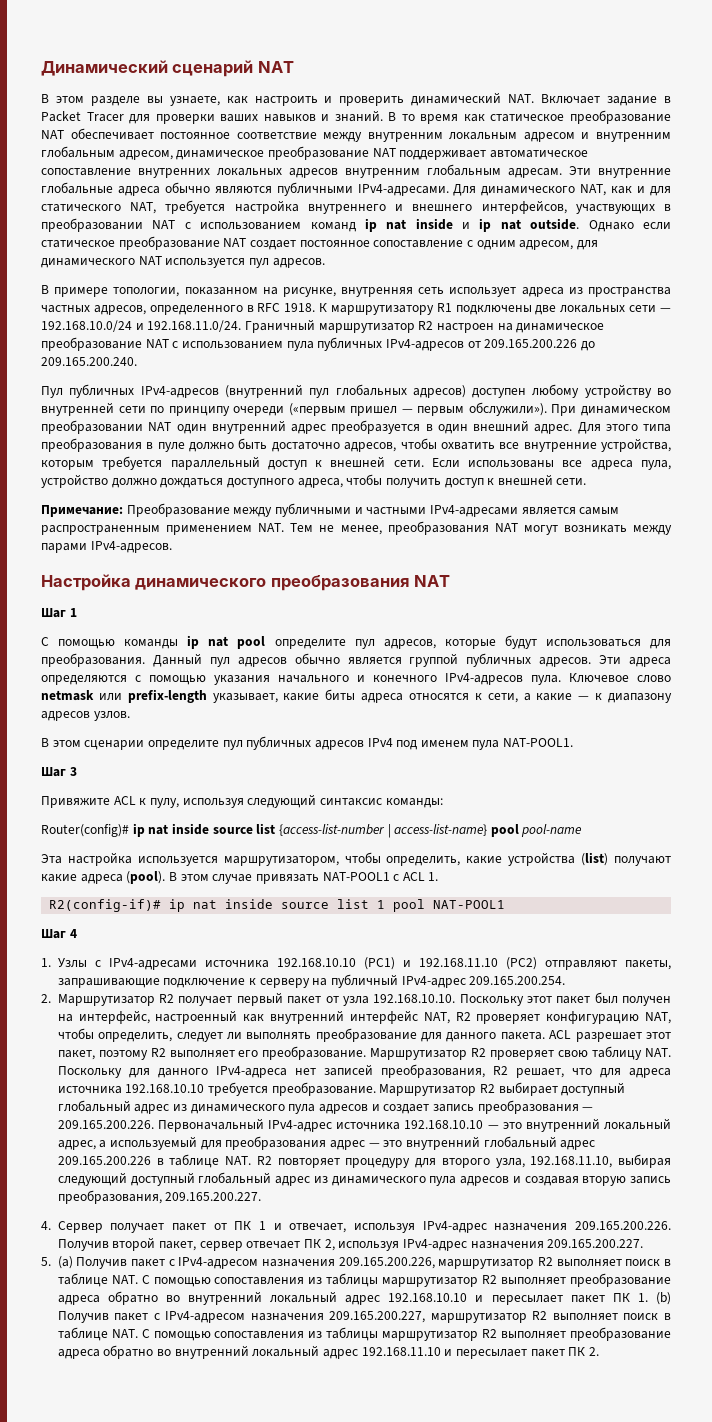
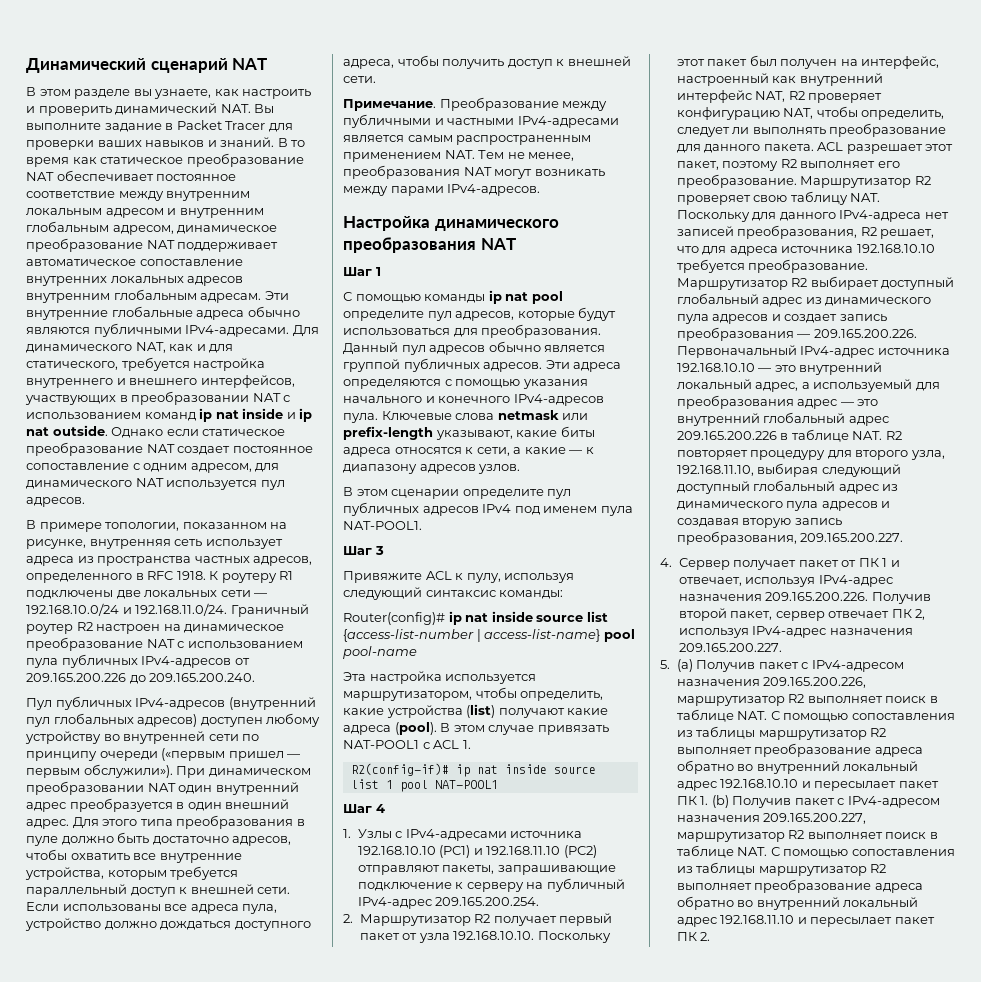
[541,94,601,104] Включает -> [254,104,275,114] [26,123,101,131] Вы выполните
[41,202,157,214] статического NAT, -> [26,361,118,370] статического,
[330,305,434,315] маршрутизатору -> [221,573,277,583] роутеру
[318,323,415,333] маршрутизатор -> [26,624,73,634] роутер
[41,505,123,517] Примечание: -> [343,99,436,111] Примечание.
[569,673,671,683] Ключевое слово -> [381,411,495,421] Ключевые слова
[212,693,278,703] указывает, -> [435,430,513,440] указывают,

